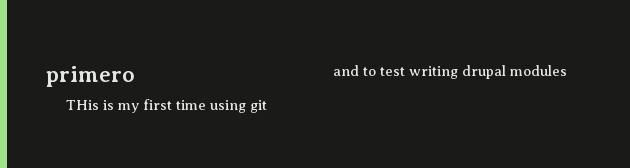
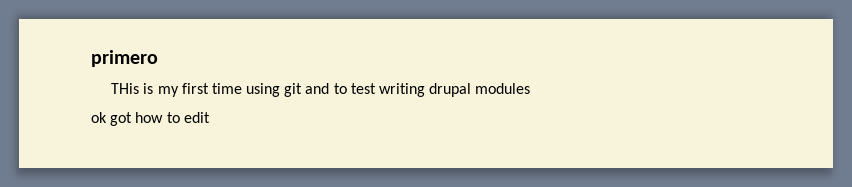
(567, 70) none -> [91,112,210,126] // ok got how to edit

